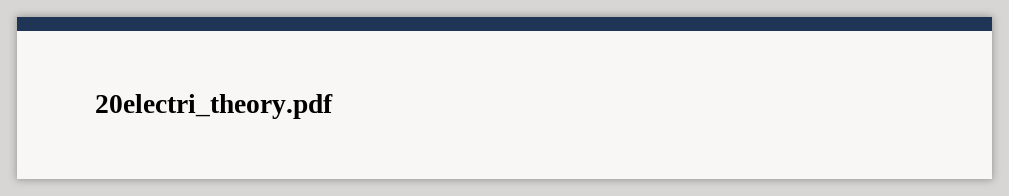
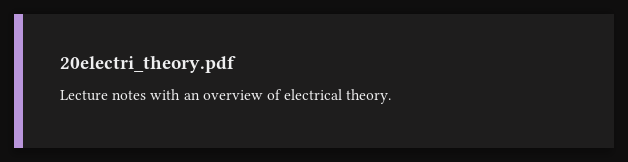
(333, 106) none -> [60,89,392,104] // Lecture notes with an overview of electrical theory.

